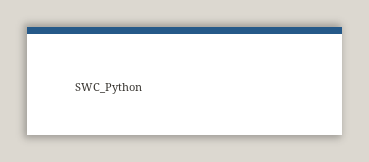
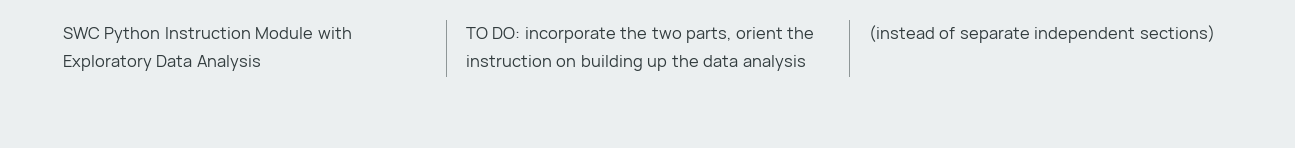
[75,83,142,94] SWC_Python -> [63,27,352,43] [63,55,261,71] [466,27,815,43] [466,55,806,71] [869,25,1215,43] SWC Python Instruction Module with Exploratory Data Analysis // TO DO: incorporate the two parts, orient the instruction on building up the data analysis (instead of separate independent sections)

